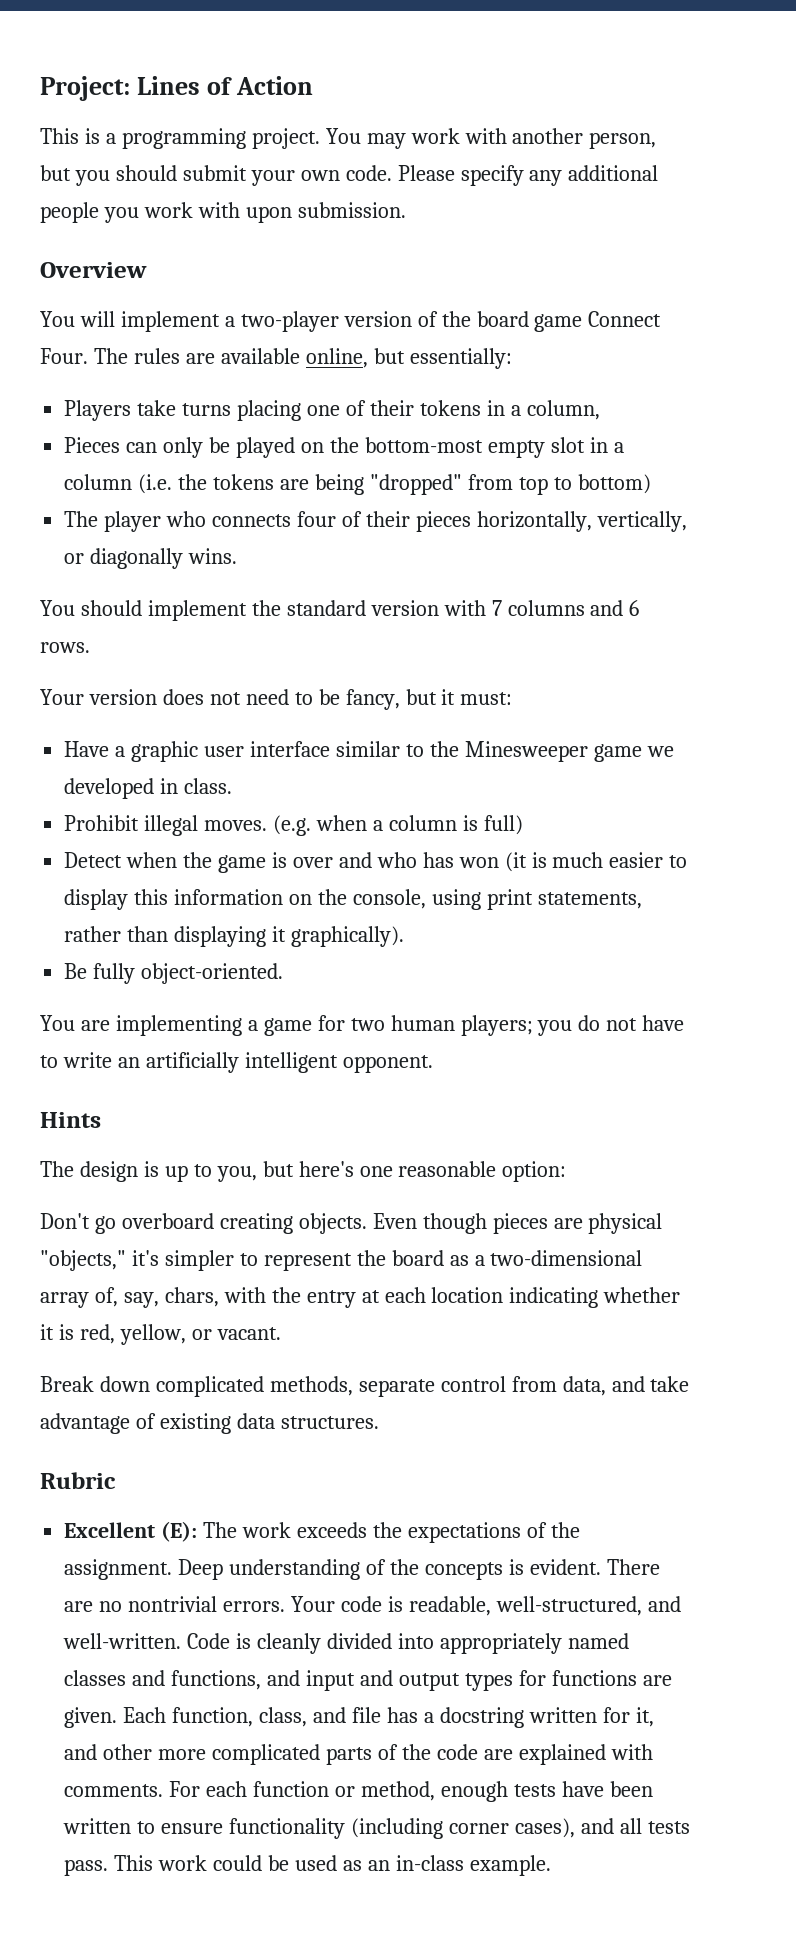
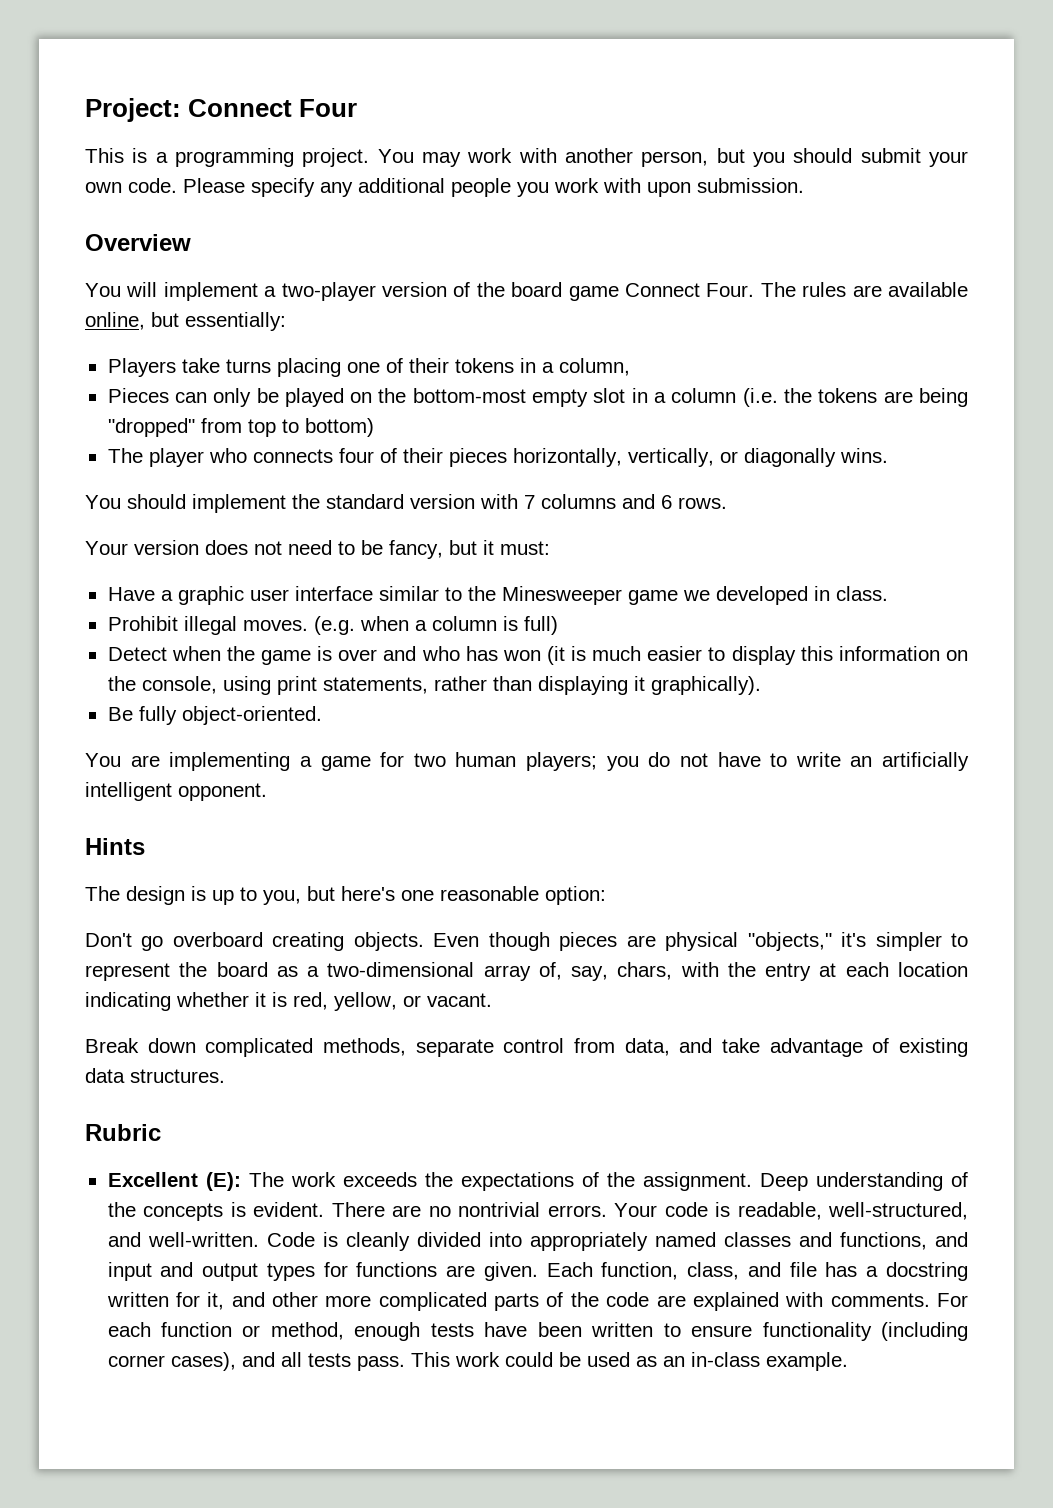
[136,76,313,95] Lines of Action -> [188,99,358,117] Connect Four

